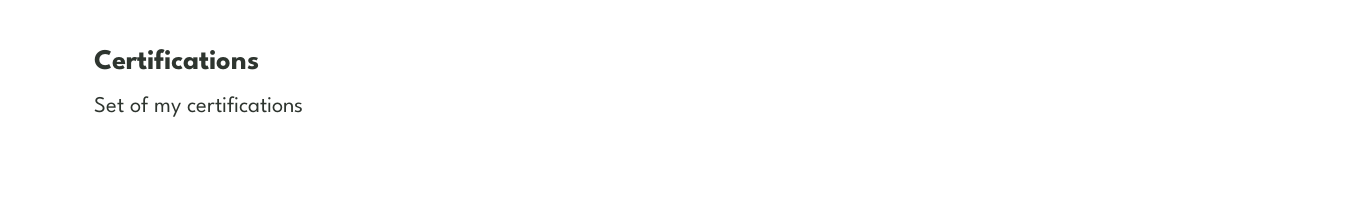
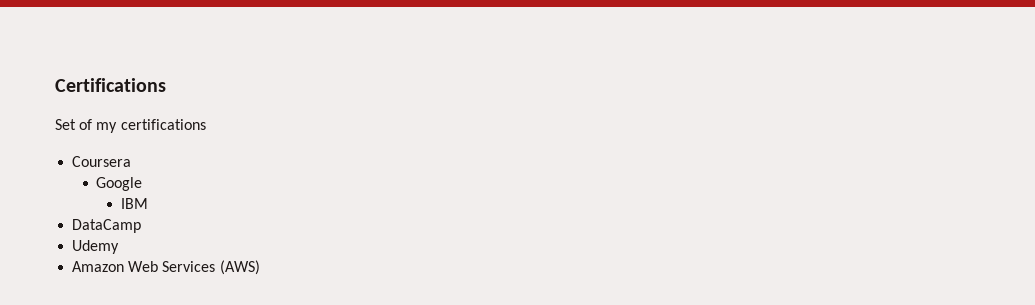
(304, 104) none -> [72,156,132,167] [96,177,143,191] [120,198,148,209] [72,219,142,233] [72,240,120,254] [72,260,260,275] // Coursera // Google // IBM // DataCamp // Udemy // Amazon Web Services (AWS)

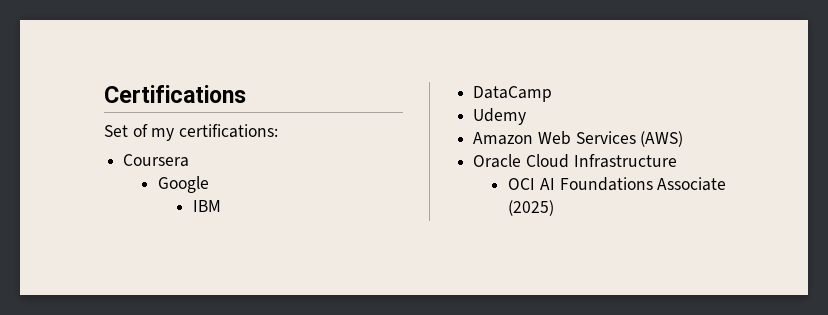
[120,119,206,130] certifications -> [179,124,279,138] certifications:
(260, 267) none -> [473,154,677,168] [508,177,727,191] [508,200,555,216] // Oracle Cloud Infrastructure // OCI AI Foundations Associate (2025)

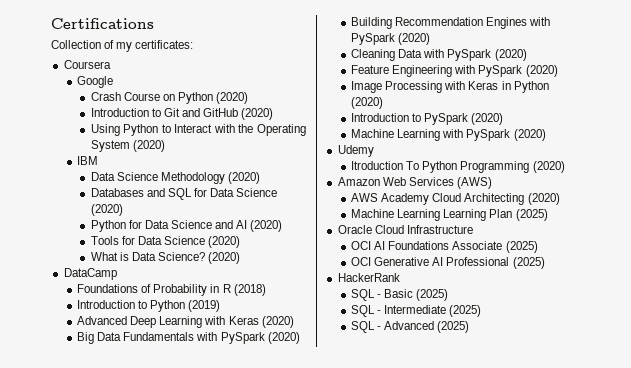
[104,125,128,137] Set -> [51,40,101,49] Collection
[179,124,279,138] certifications: -> [135,40,194,49] certificates:
[192,200,221,212] [473,86,553,102] [473,108,527,125] [473,131,684,147] IBM // DataCamp // Udemy // Amazon Web Services (AWS) -> [90,92,249,104] [90,108,274,120] [90,124,306,136] [90,140,165,152] [77,156,99,165] [90,172,260,184] [90,188,278,200] [90,204,123,216] [90,220,283,232] [90,236,241,248] [90,252,241,264] [63,268,117,280] [77,284,266,296] [77,300,221,312] [77,316,294,328] [77,332,300,344] [351,17,551,29] [351,33,431,45] [351,49,527,61] [351,65,558,77] [351,81,549,93] [351,97,384,109] [351,113,504,125] [351,129,546,141] [337,145,374,157] [351,161,565,173] [337,177,492,189] [351,193,560,205] [351,209,548,221] Crash Course on Python (2020) // Introduction to Git and GitHub (2020) // Using Python to Interact with the Operating System (2020) // IBM // Data Science Methodology (2020) // Databases and SQL for Data Science (2020) // Python for Data Science and AI (2020) // Tools for Data Science (2020) // What is Data Science? (2020) // DataCamp // Foundations of Probability in R (2018) // Introduction to Python (2019) // Advanced Deep Learning with Keras (2020) // Big Data Fundamentals with PySpark (2020) // Building Recommendation Engines with PySpark (2020) // Cleaning Data with PySpark (2020) // Feature Engineering with PySpark (2020) // Image Processing with Keras in Python (2020) // Introduction to PySpark (2020) // Machine Learning with PySpark (2020) // Udemy // Itroduction To Python Programming (2020) // Amazon Web Services (AWS) // AWS Academy Cloud Architecting (2020) // Machine Learning Learning Plan (2025)
(555, 208) none -> [351,257,545,269] [337,273,400,282] [351,289,449,301] [351,305,482,317] [351,321,470,333] // OCI Generative AI Professional (2025) // HackerRank // SQL - Basic (2025) // SQL - Intermediate (2025) // SQL - Advanced (2025)

